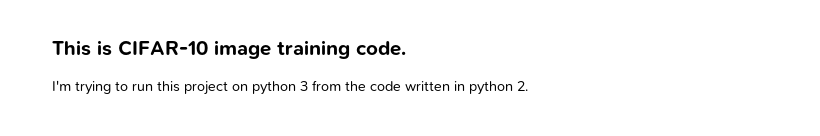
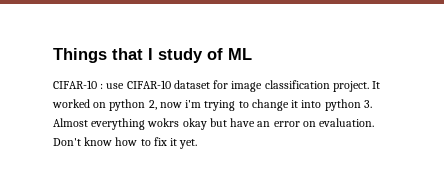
[52,40,406,59] [52,80,528,95] This is CIFAR-10 image training code. // I'm trying to run this project on python 3 from the code written in python 2. -> [53,48,252,63] [53,80,381,92] [52,99,372,111] [53,118,375,130] [53,137,198,149] Things that I study of ML // CIFAR-10 : use CIFAR-10 dataset for image classification project. It worked on python 2, now i'm trying to change it into python 3. Almost everything wokrs okay but have an error on evaluation. Don't know how to fix it yet.

